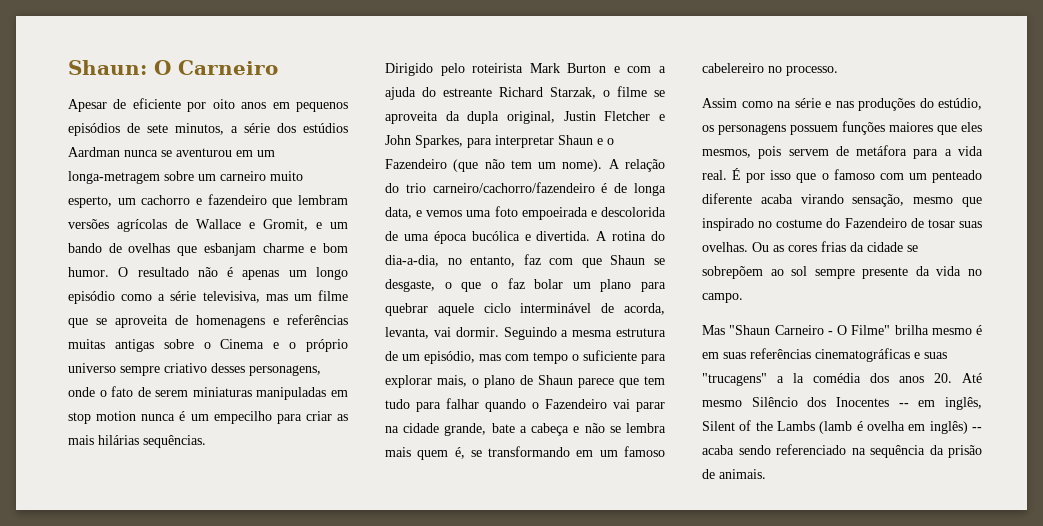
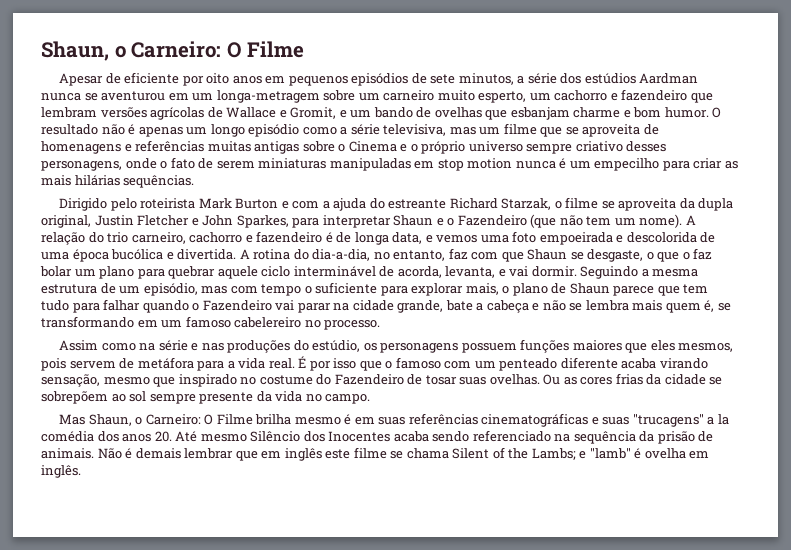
[68,60,278,75] Shaun: O Carneiro -> [41,41,305,61] Shaun, o Carneiro: O Filme
[432,182,595,193] carneiro/cachorro/fazendeiro -> [131,231,323,244] carneiro, cachorro e fazendeiro
(429, 333) none -> [498,269,506,277] e
[729,325,891,335] "Shaun Carneiro - O Filme" -> [88,414,253,426] Shaun, o Carneiro: O Filme
[898,397,982,410] [702,420,982,434] -- em inglês, Silent of the Lambs (lamb é ovelha em inglês) -- -> (391, 436) none
(766, 474) none -> [97,447,710,461] [41,465,81,478] Não é demais lembrar que em inglês este filme se chama Silent of the Lambs; e "lamb" é ovelha em inglês.

